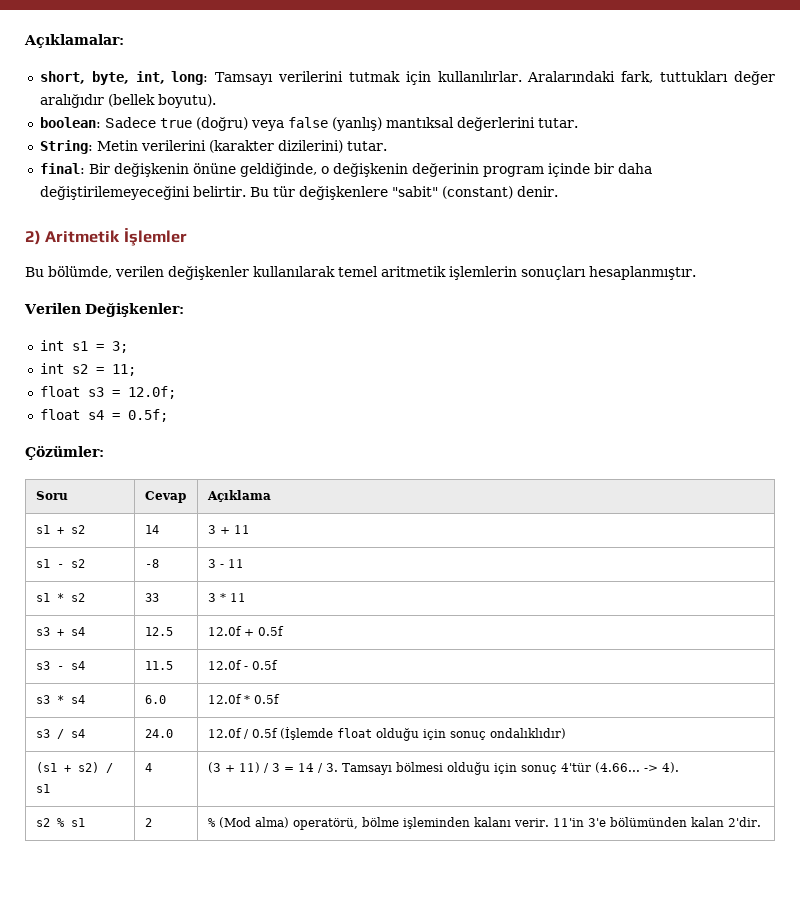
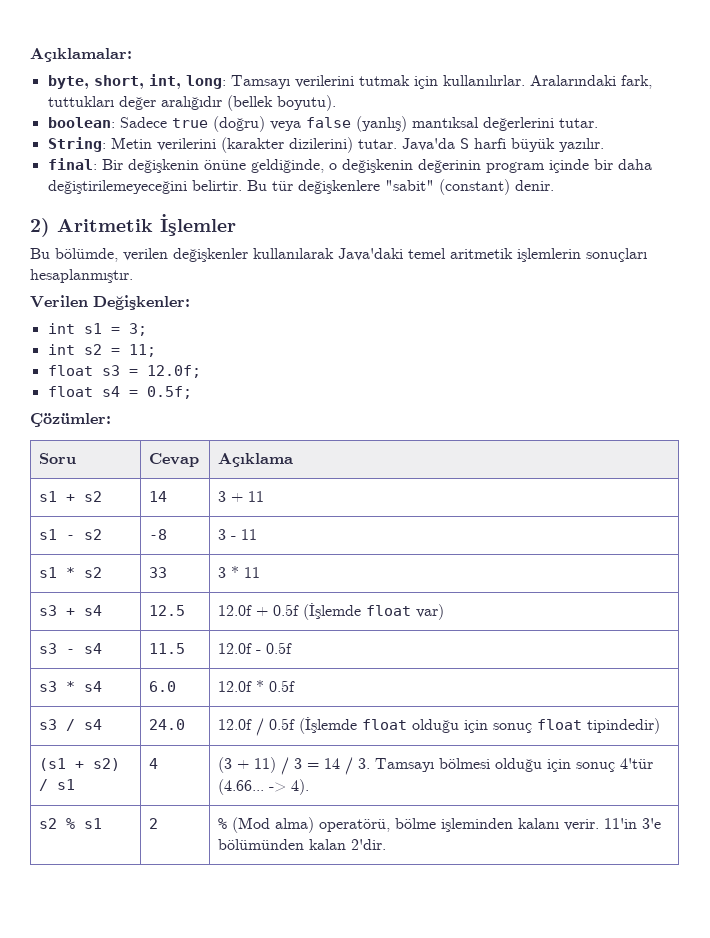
[39,71,129,85] short, byte, -> [47,75,144,89] byte, short,
(387, 146) none -> [401,138,604,152] Java'da S harfi büyük yazılır.
(335, 271) none -> [338,248,403,261] Java'daki
(284, 631) none -> [302,603,444,620] (İşlemde float var)
[489,728,566,739] ondalıklıdır) -> [536,718,660,734] float tipindedir)

